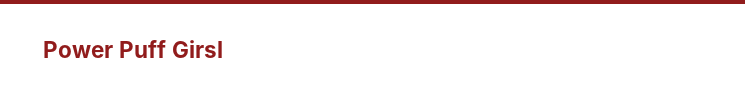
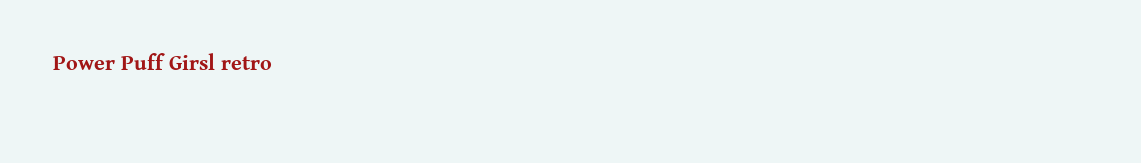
(224, 49) none -> [221,56,272,70] retro

